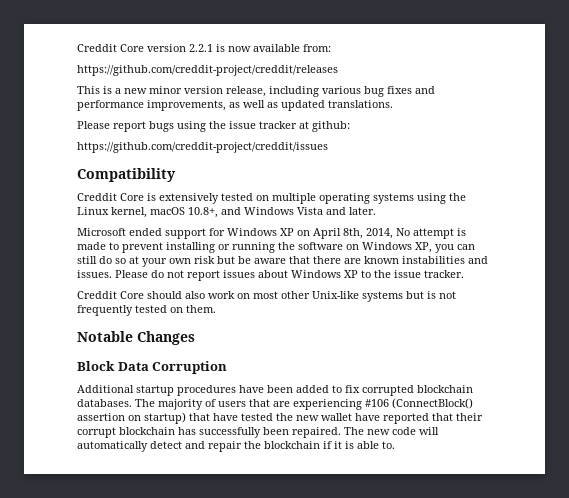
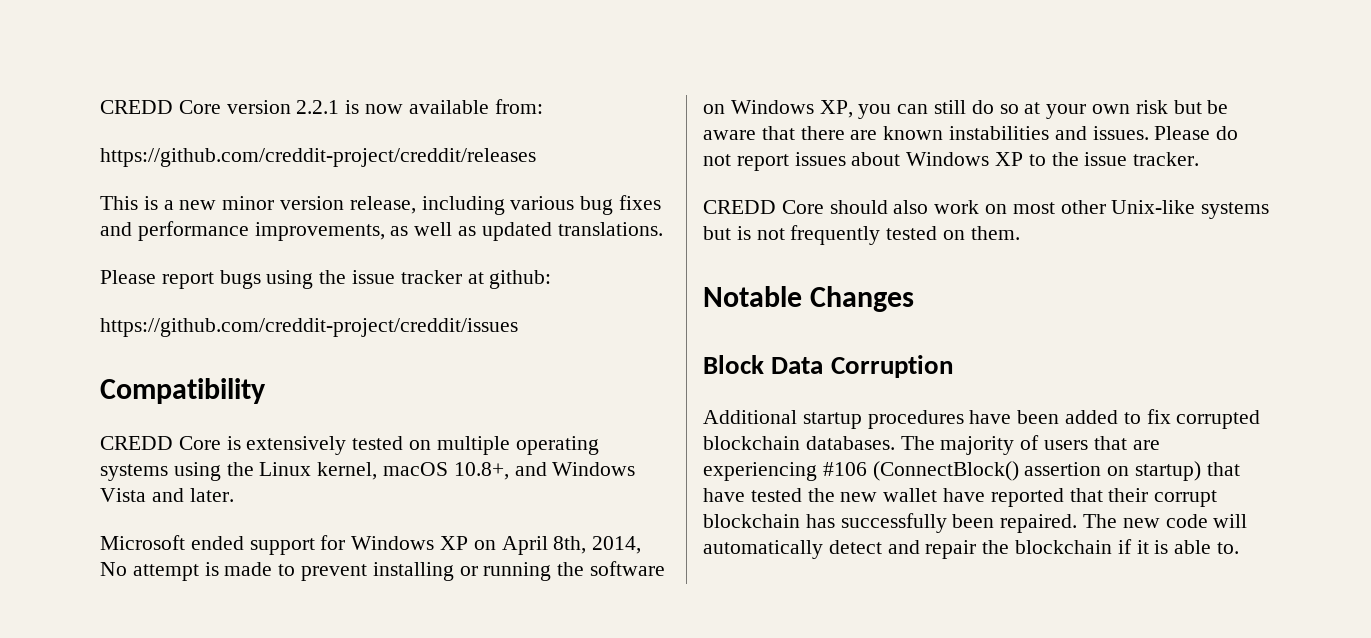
[77,44,117,52] Creddit -> [100,100,173,114] CREDD
[77,193,117,201] Creddit -> [100,436,173,450] CREDD
[77,291,117,299] Creddit -> [703,200,776,214] CREDD

